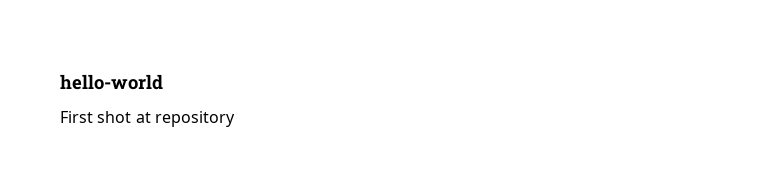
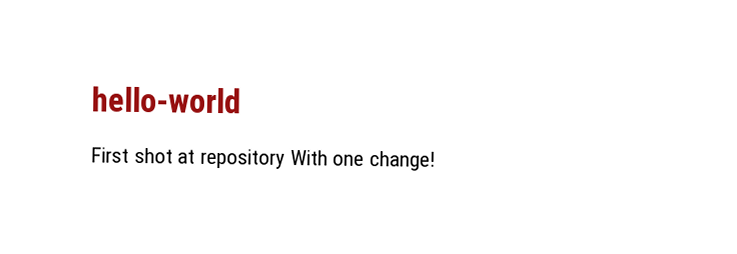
(235, 119) none -> [289,149,437,171] With one change!

